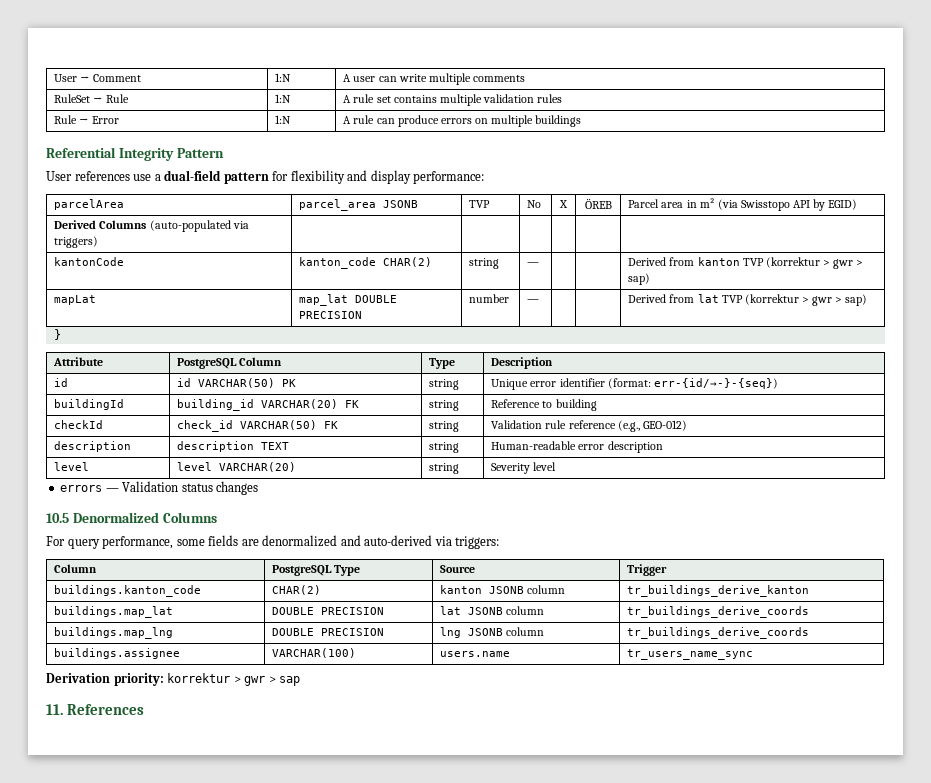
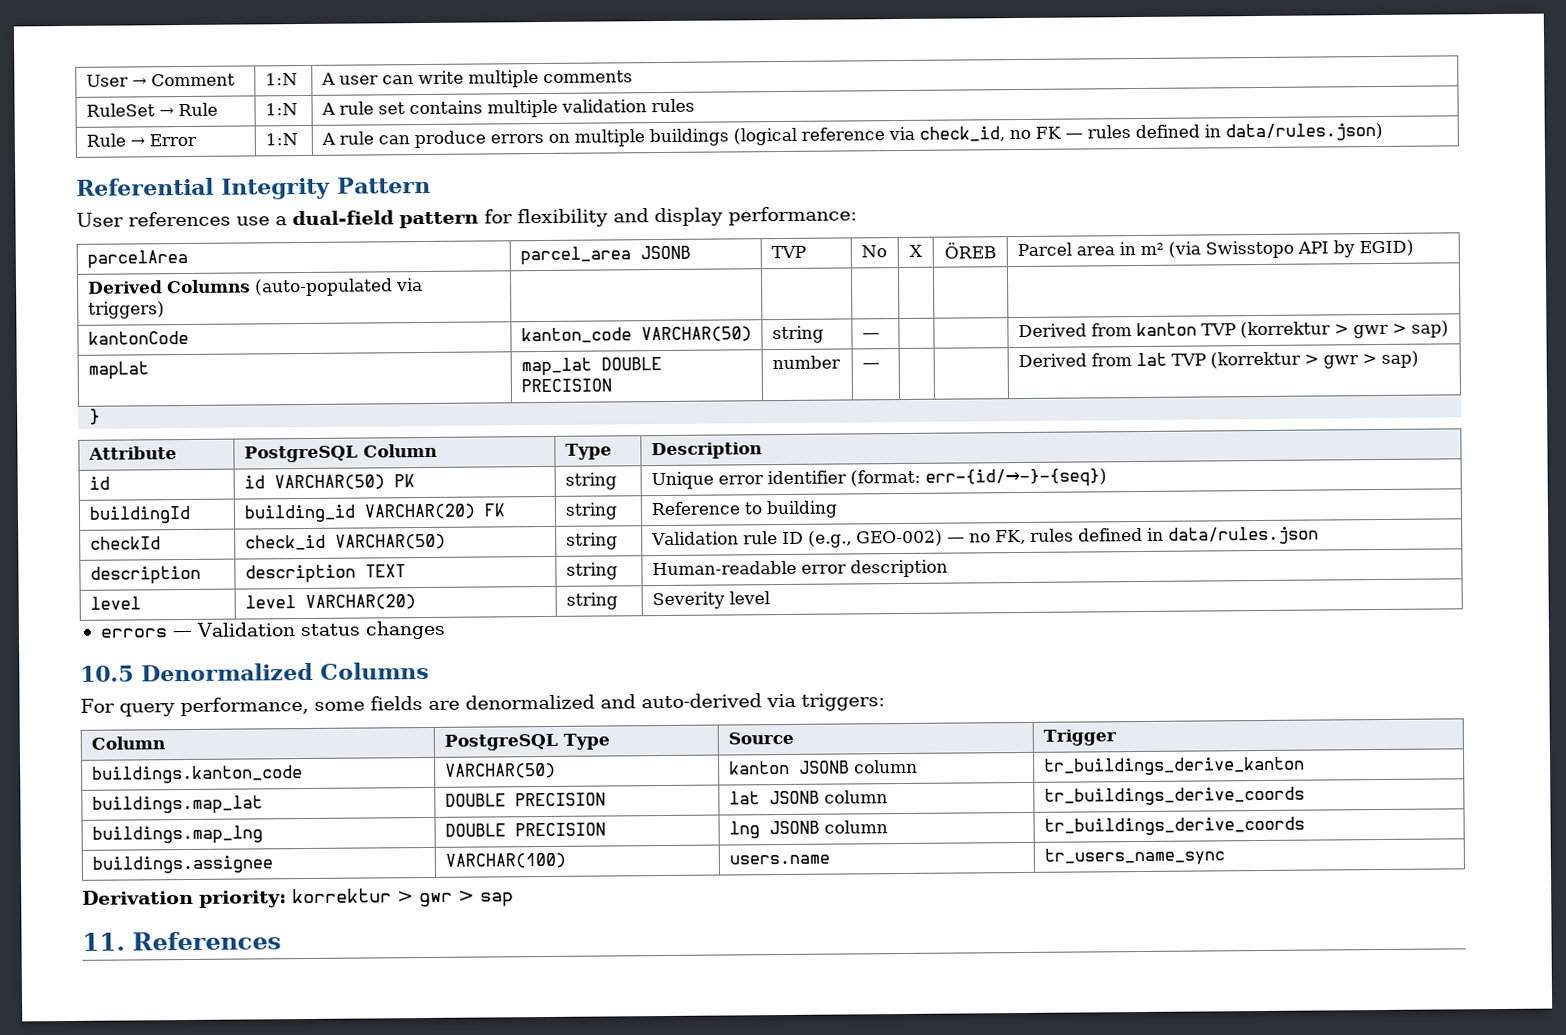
(582, 121) none -> [732,122,1383,146] (logical reference via check_id, no FK — rules defined in data/rules.json)
[383,257,433,267] CHAR(2) -> [640,326,752,343] VARCHAR(50)
[324,421,339,429] FK -> (446, 541) none
[568,420,687,432] reference (e.g., GEO-012) -> [781,526,1319,548] ID (e.g., GEO-002) — no FK, rules defined in data/rules.json
[272,585,322,595] CHAR(2) -> [444,762,556,779] VARCHAR(50)

